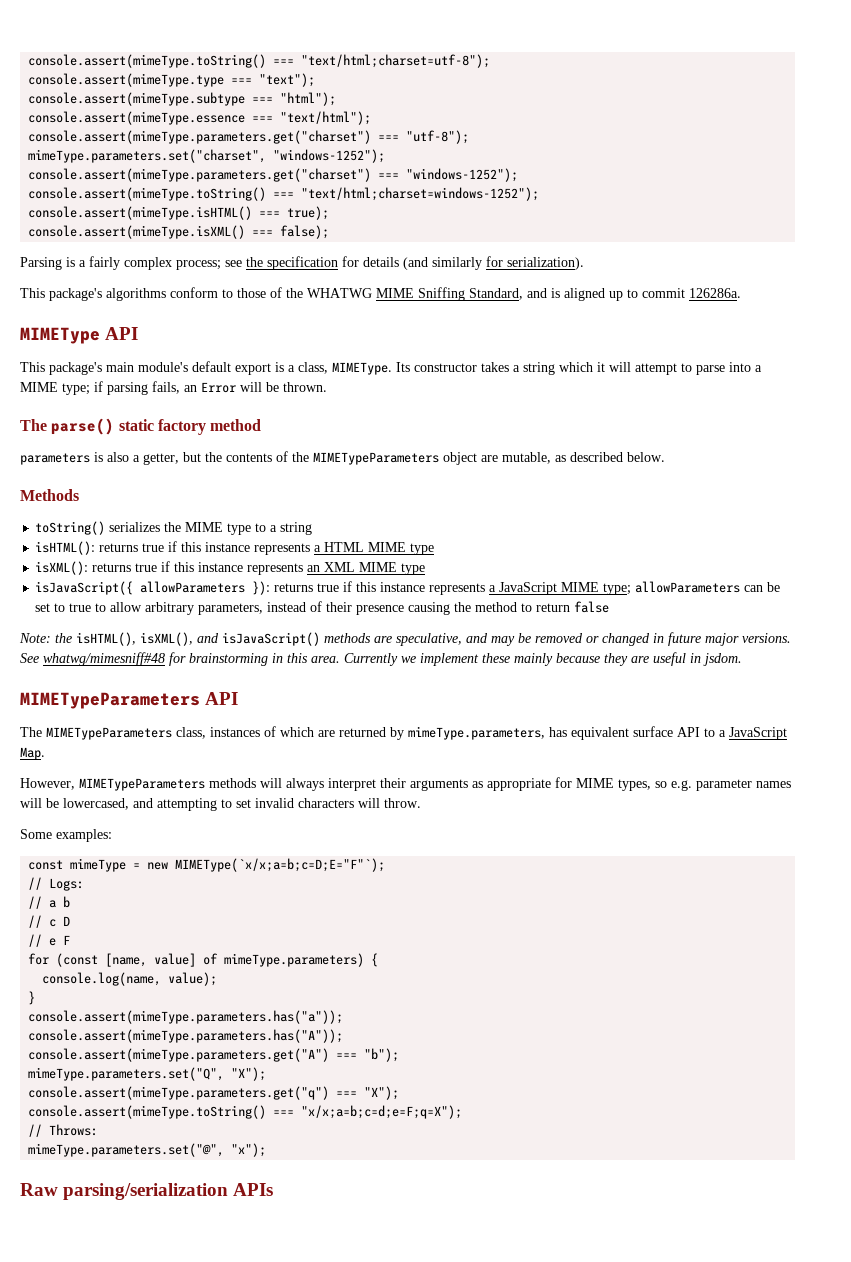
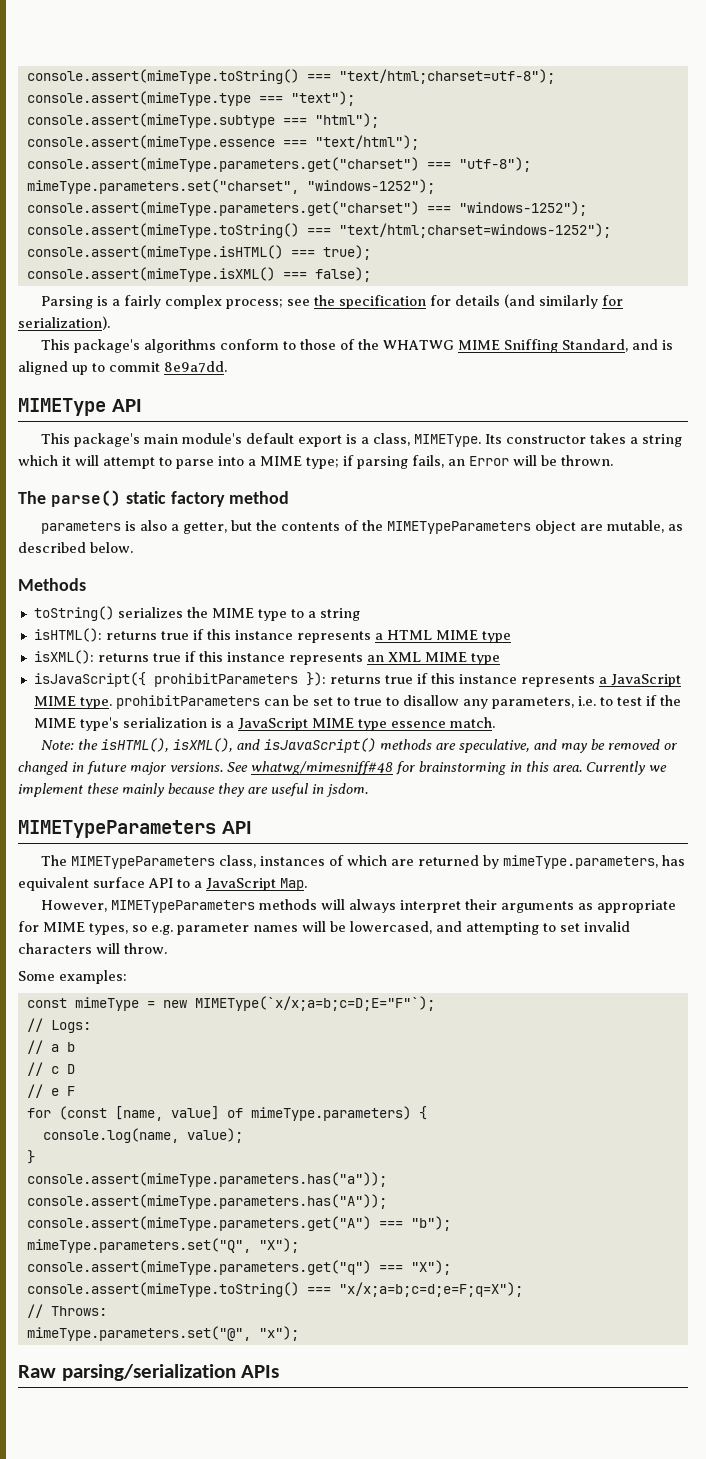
[689,288,741,298] 126286a. -> [164,361,227,373] 8e9a7dd.
[140,581,246,593] allowParameters -> [153,673,298,687] prohibitParameters
[603,581,741,595] type; allowParameters -> [79,695,260,709] type. prohibitParameters
[110,601,610,615] allow arbitrary parameters, instead of their presence causing the method to return false -> [402,695,681,709] [33,717,495,731] disallow any parameters, i.e. to test if the MIME type's serialization is a JavaScript MIME type essence match.

